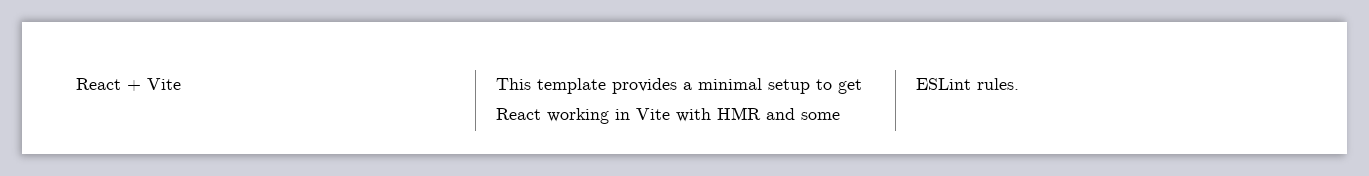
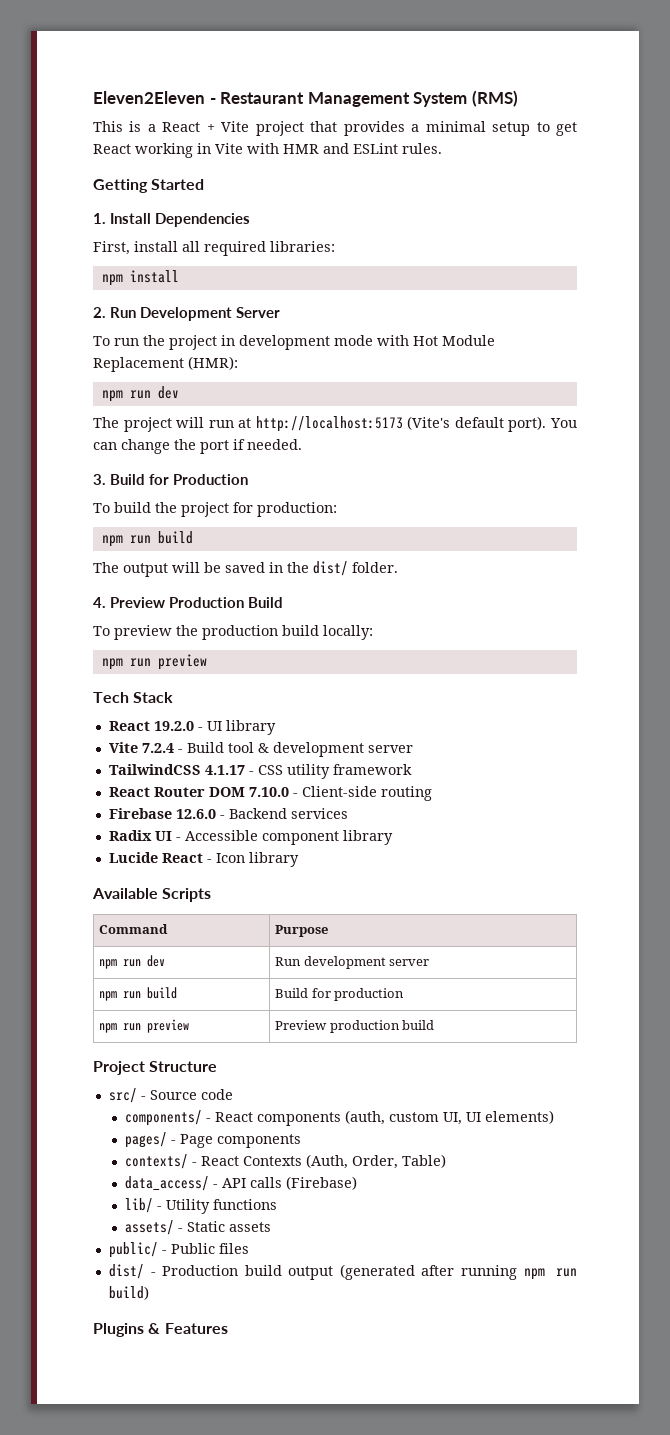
(76, 84) none -> [93,90,518,107] [93,121,156,132] Eleven2Eleven - Restaurant Management System (RMS) // This is a
[496,78,606,94] // This template -> [255,121,338,136] project that
[801,112,840,120] some -> (349, 148) none
(1019, 84) none -> [93,179,205,193] [93,213,251,227] [93,241,335,256] [101,270,179,286] [93,307,281,321] [93,335,495,350] [93,356,238,372] [101,386,179,402] [93,416,577,432] [93,439,302,454] [93,474,249,485] [93,502,337,517] [101,531,193,547] [93,561,398,577] [93,597,284,608] [93,625,373,640] [101,654,207,670] [93,692,174,703] [108,720,276,735] [108,742,413,757] [108,764,412,779] [108,786,432,801] [108,808,348,819] [108,830,393,845] [108,852,299,867] [92,888,212,902] [99,924,169,934] [275,925,329,937] [99,955,166,969] [275,956,430,969] [99,987,178,1001] [275,988,405,1001] [99,1019,190,1033] [275,1020,435,1033] [93,1061,218,1075] [108,1088,233,1103] [125,1110,555,1126] [125,1132,302,1148] [125,1154,447,1169] [125,1176,358,1191] [125,1198,278,1214] [125,1220,272,1235] [108,1242,249,1258] [108,1264,578,1280] [108,1286,149,1300] [93,1323,228,1337] // Getting Started // 1. Install Dependencies // First, install all required libraries: // npm install // 2. Run Development Server // To run the project in development mode with Hot Module Replacement (HMR): // npm run dev // The project will run at http://localhost:5173 (Vite's default port). You can change the port if needed. // 3. Build for Production // To build the project for production: // npm run build // The output will be saved in the dist/ folder. // 4. Preview Production Build // To preview the production build locally: // npm run preview // Tech Stack // React 19.2.0 - UI library // Vite 7.2.4 - Build tool & development server // TailwindCSS 4.1.17 - CSS utility framework // React Router DOM 7.10.0 - Client-side routing // Firebase 12.6.0 - Backend services // Radix UI - Accessible component library // Lucide React - Icon library // Available Scripts // Command | Purpose // npm run dev | Run development server // npm run build | Build for production // npm run preview | Preview production build // Project Structure // src/ - Source code // components/ - React components (auth, custom UI, UI elements) // pages/ - Page components // contexts/ - React Contexts (Auth, Order, Table) // data_access/ - API calls (Firebase) // lib/ - Utility functions // assets/ - Static assets // public/ - Public files // dist/ - Production build output (generated after running npm run build) // Plugins & Features

